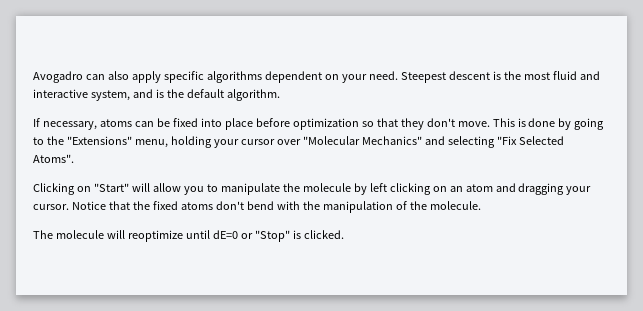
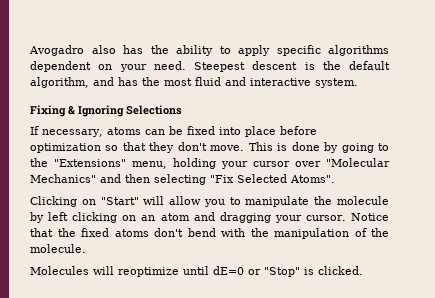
[85,71,129,80] can also -> [91,45,231,56] also has the ability to
[523,71,600,80] [33,89,280,101] most fluid and interactive system, and is the default algorithm. -> [349,61,390,70] [30,77,358,88] [30,105,182,117] default algorithm, and has the most fluid and interactive system. // Fixing & Ignoring Selections
(445, 140) none -> [125,174,150,183] then
[33,230,104,239] The molecule -> [30,266,89,275] Molecules

